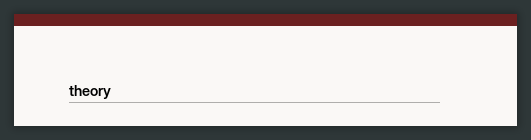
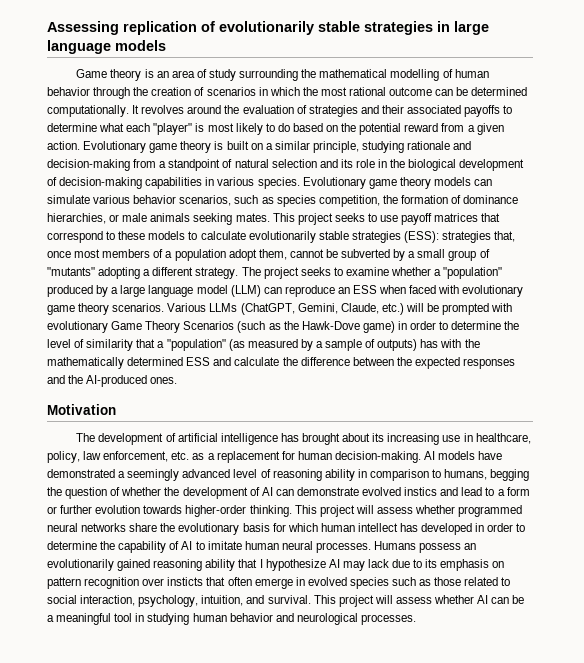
[69,85,111,99] theory -> [47,21,489,35] [47,40,166,54] [76,69,489,81] [47,87,528,99] [47,105,513,117] [47,123,504,135] [47,141,472,153] [47,159,525,171] [47,177,493,189] [47,195,519,207] [47,213,501,225] [47,231,516,243] [47,249,490,261] [47,267,503,279] [47,285,524,297] [47,303,513,315] [47,321,520,333] [47,339,480,351] [47,357,516,369] [47,375,178,387] [47,404,116,415] [76,433,531,445] [47,451,503,463] [47,469,530,481] [47,487,530,499] [47,505,523,517] [47,523,526,535] [47,541,477,553] [47,559,505,571] [47,577,511,589] [47,595,525,607] [47,613,416,625] Assessing replication of evolutionarily stable strategies in large language models // Game theory is an area of study surrounding the mathematical modelling of human behavior through the creation of scenarios in which the most rational outcome can be determined computationally. It revolves around the evaluation of strategies and their associated payoffs to determine what each "player" is most likely to do based on the potential reward from a given action. Evolutionary game theory is built on a similar principle, studying rationale and decision-making from a standpoint of natural selection and its role in the biological development of decision-making capabilities in various species. Evolutionary game theory models can simulate various behavior scenarios, such as species competition, the formation of dominance hierarchies, or male animals seeking mates. This project seeks to use payoff matrices that correspond to these models to calculate evolutionarily stable strategies (ESS): strategies that, once most members of a population adopt them, cannot be subverted by a small group of "mutants" adopting a different strategy. The project seeks to examine whether a "population" produced by a large language model (LLM) can reproduce an ESS when faced with evolutionary game theory scenarios. Various LLMs (ChatGPT, Gemini, Claude, etc.) will be prompted with evolutionary Game Theory Scenarios (such as the Hawk-Dove game) in order to determine the level of similarity that a "population" (as measured by a sample of outputs) has with the mathematically determined ESS and calculate the difference between the expected responses and the AI-produced ones. // Motivation // The development of artificial intelligence has brought about its increasing use in healthcare, policy, law enforcement, etc. as a replacement for human decision-making. AI models have demonstrated a seemingly advanced level of reasoning ability in comparison to humans, begging the question of whether the development of AI can demonstrate evolved instics and lead to a form or further evolution towards higher-order thinking. This project will assess whether programmed neural networks share the evolutionary basis for which human intellect has developed in order to determine the capability of AI to imitate human neural processes. Humans possess an evolutionarily gained reasoning ability that I hypothesize AI may lack due to its emphasis on pattern recognition over insticts that often emerge in evolved species such as those related to social interaction, psychology, intuition, and survival. This project will assess whether AI can be a meaningful tool in studying human behavior and neurological processes.

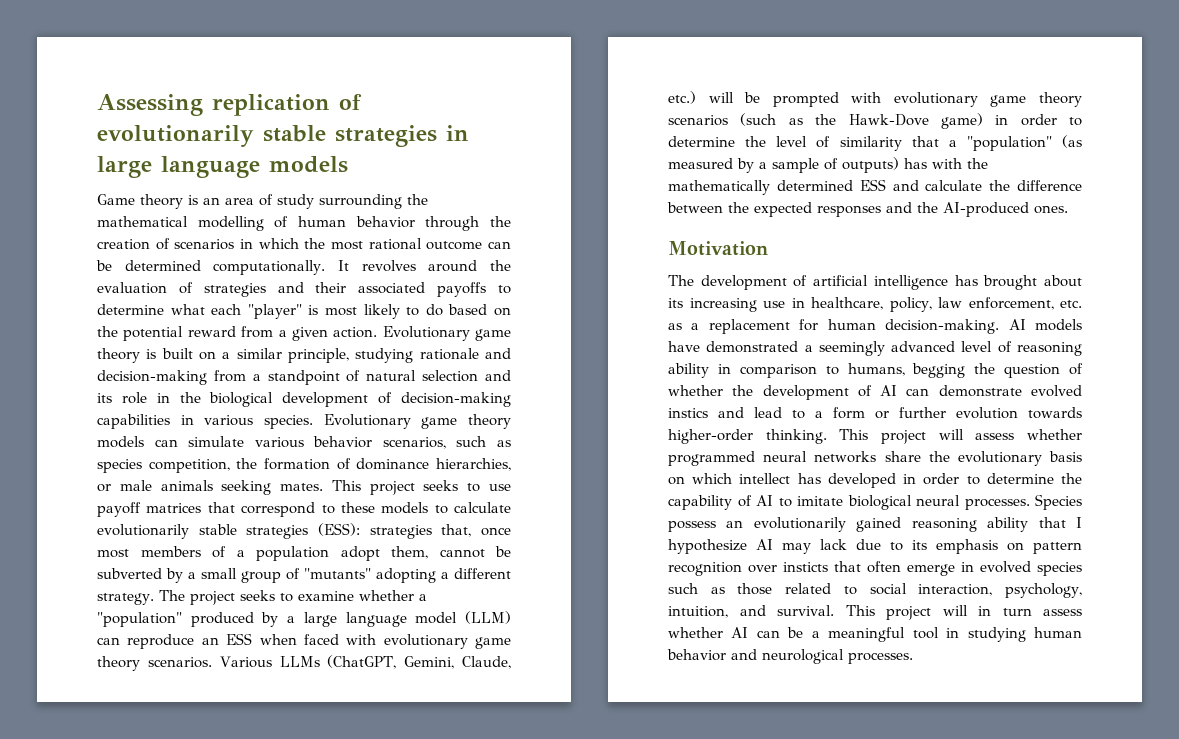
[111,321,235,333] Game Theory Scenarios -> [990,92,1082,107] [668,115,728,126] game theory scenarios
[272,523,355,532] for which human -> [668,473,733,485] on which
[244,541,279,550] human -> [847,495,912,510] biological
[374,541,417,550] Humans -> [1035,494,1082,510] Species
(393, 599) none -> [978,606,1032,616] in turn

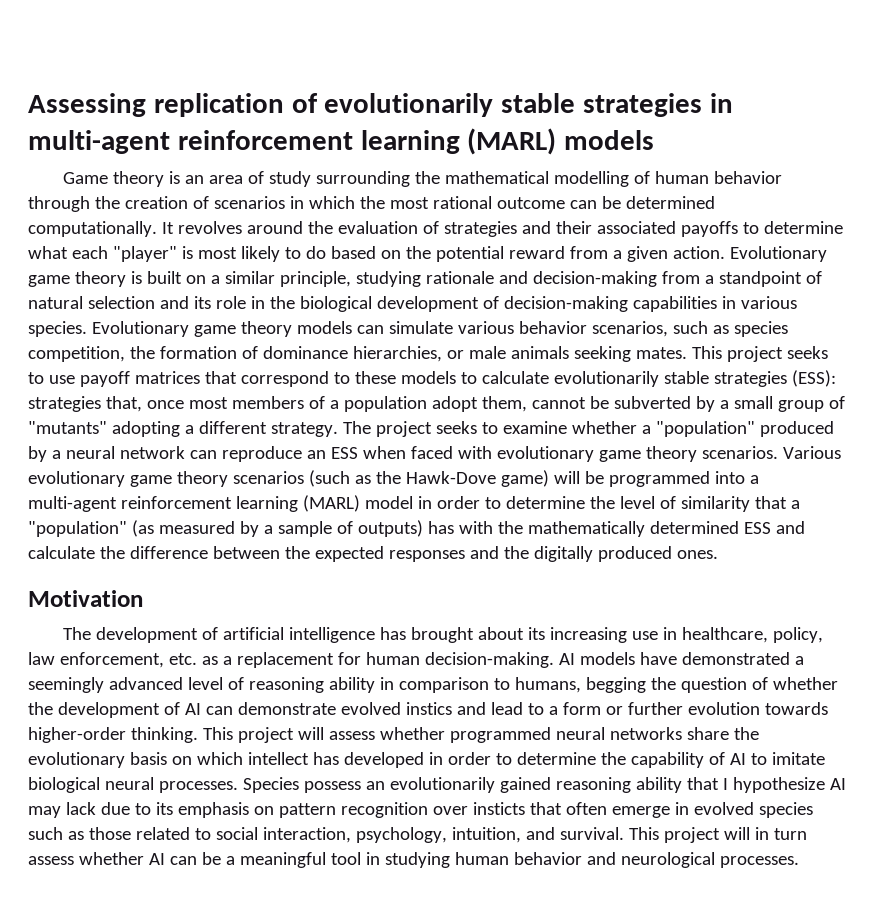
[97,156,260,178] large language -> [28,128,557,155] multi-agent reinforcement learning (MARL)
[303,611,512,627] large language model (LLM) -> [65,446,185,459] neural network
[279,655,511,669] [668,91,882,107] LLMs (ChatGPT, Gemini, Claude, etc.) will be prompted with -> (841, 452) none
(983, 121) none -> [553,471,759,487] [28,495,413,512] will be programmed into a multi-agent reinforcement learning (MARL) model
[943,202,1029,217] AI-produced -> [533,546,672,562] digitally produced

